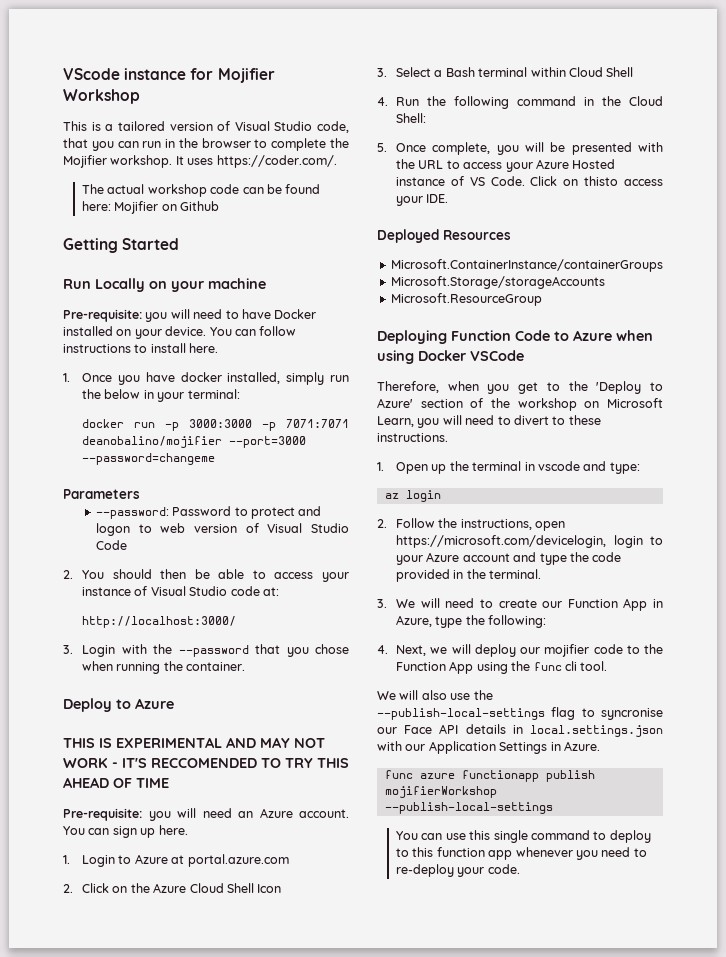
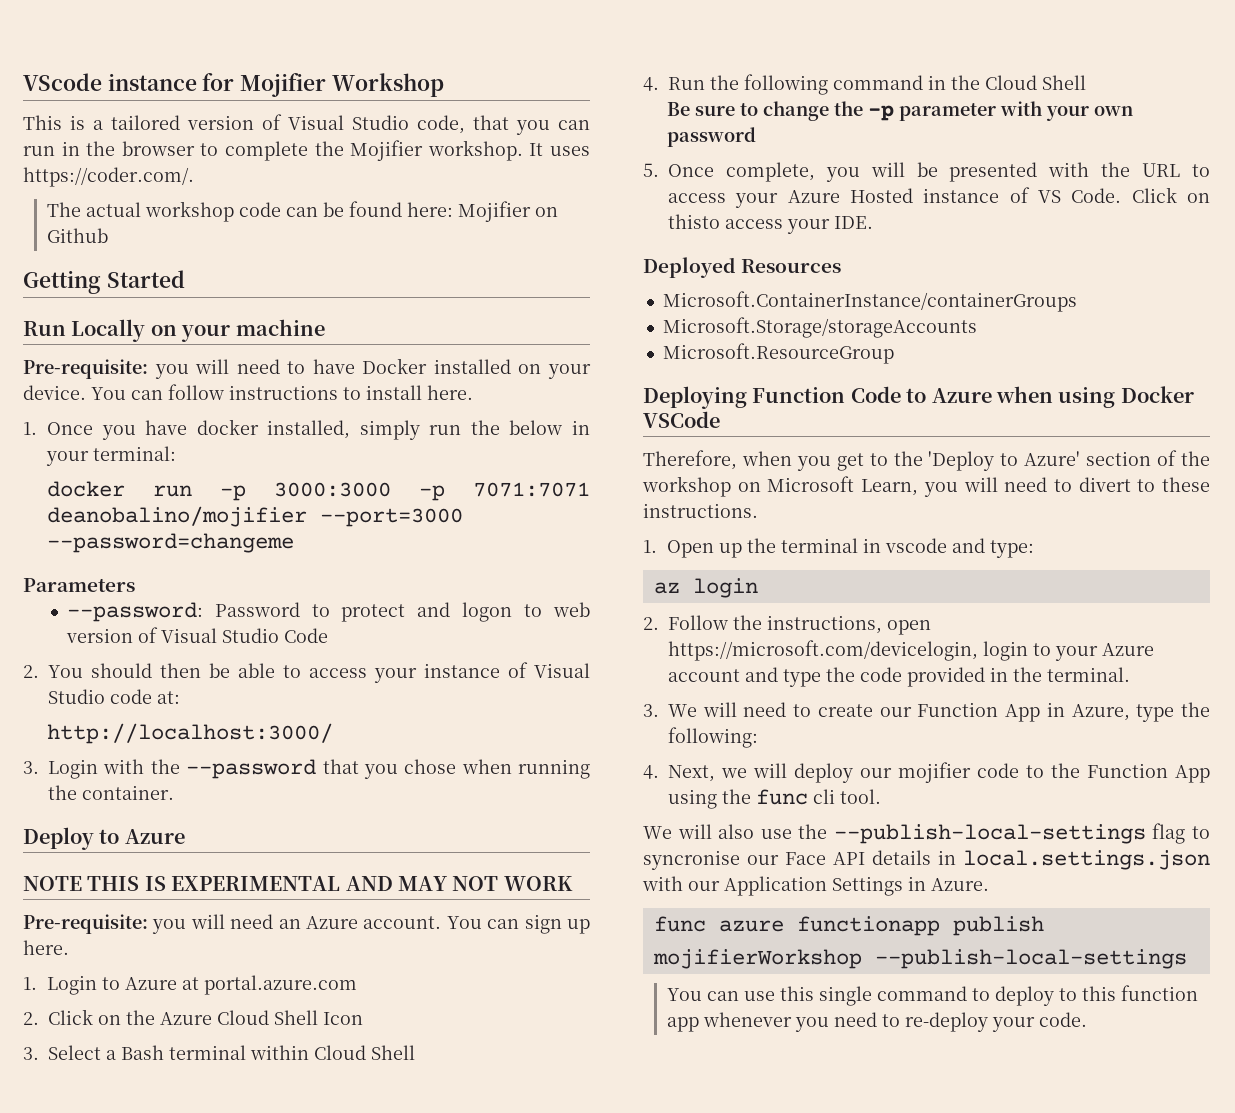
(174, 703) none -> [23,876,82,891] NOTE
[112,758,349,768] [63,777,169,788] - IT'S RECCOMENDED TO TRY THIS AHEAD OF TIME -> (573, 883) none
[396,113,427,123] Shell: -> [1042,75,1086,90] [667,101,1134,121] [667,127,757,147] Shell // Be sure to change the -p parameter with your own password

